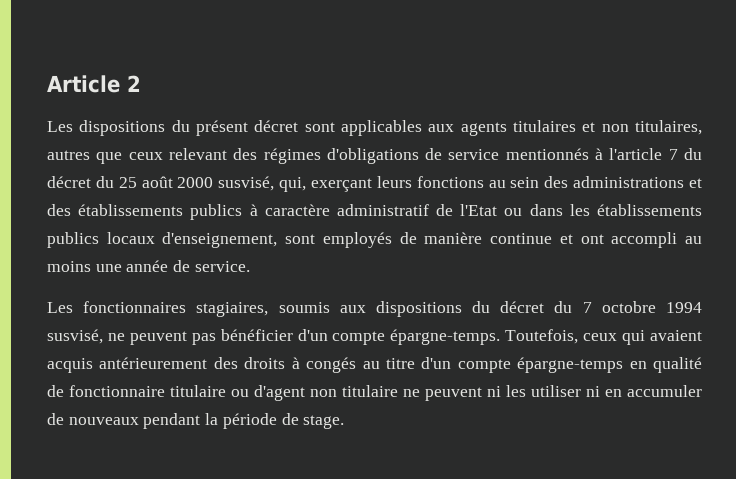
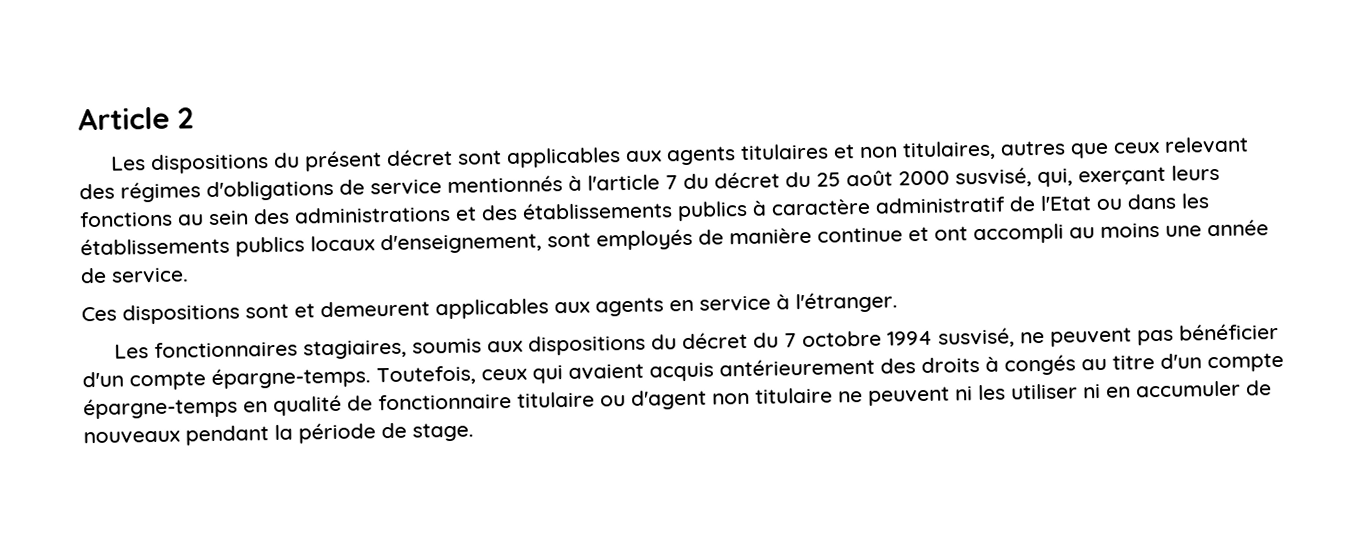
(250, 266) none -> [81,291,898,325] // Ces dispositions sont et demeurent applicables aux agents en service à l'étranger.

